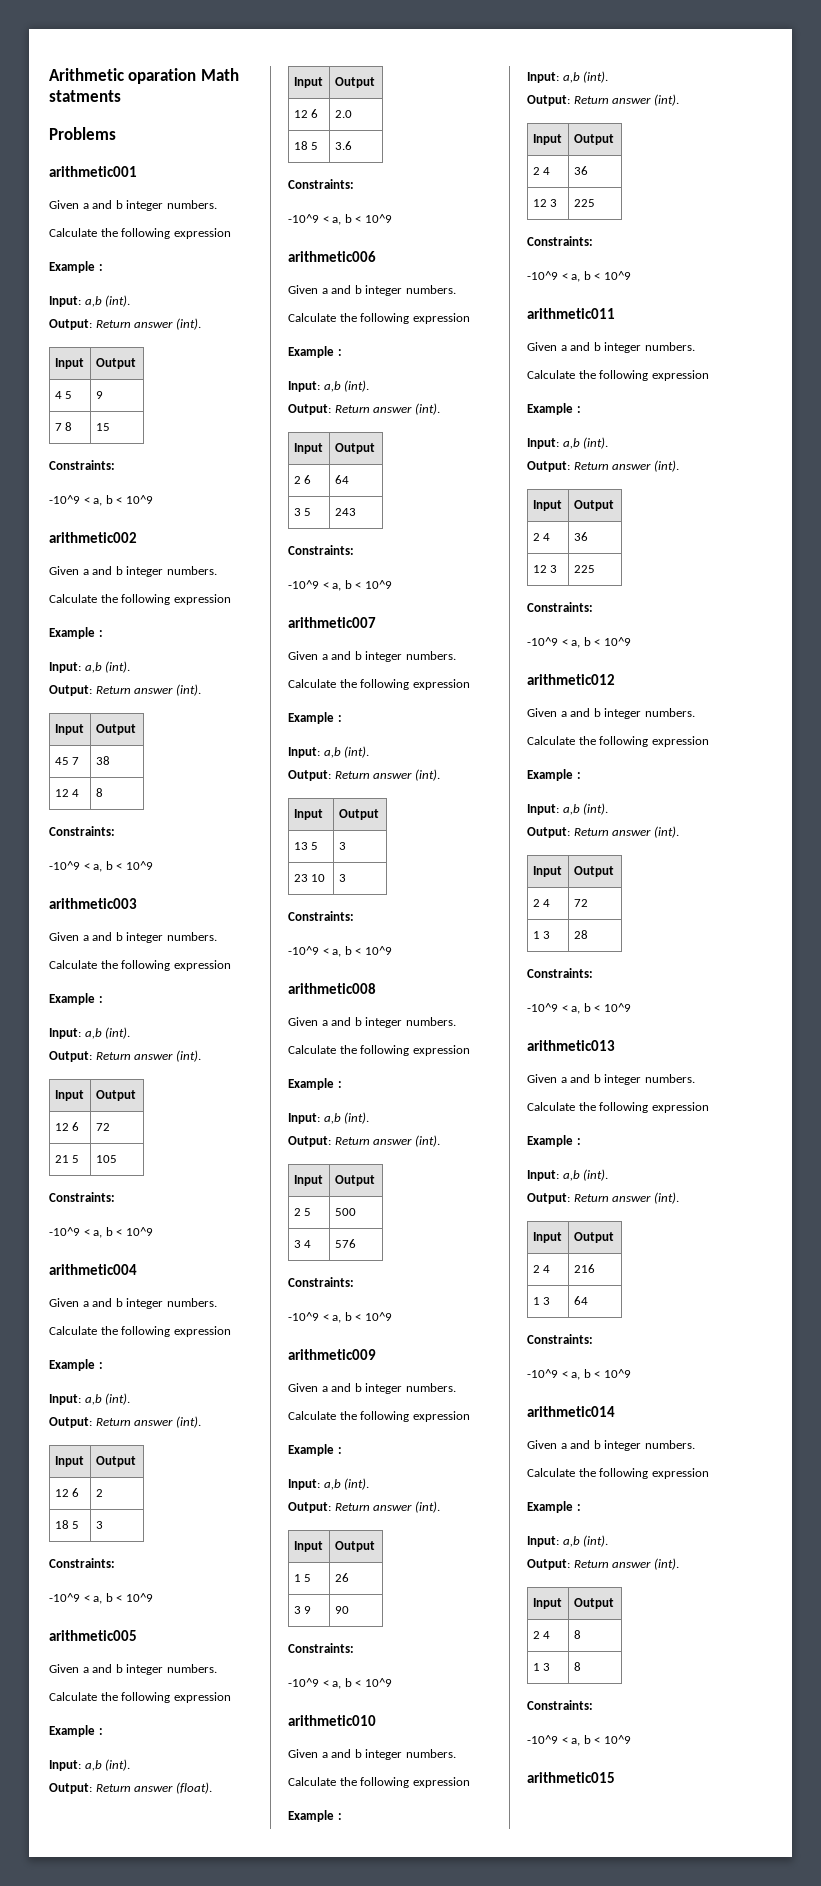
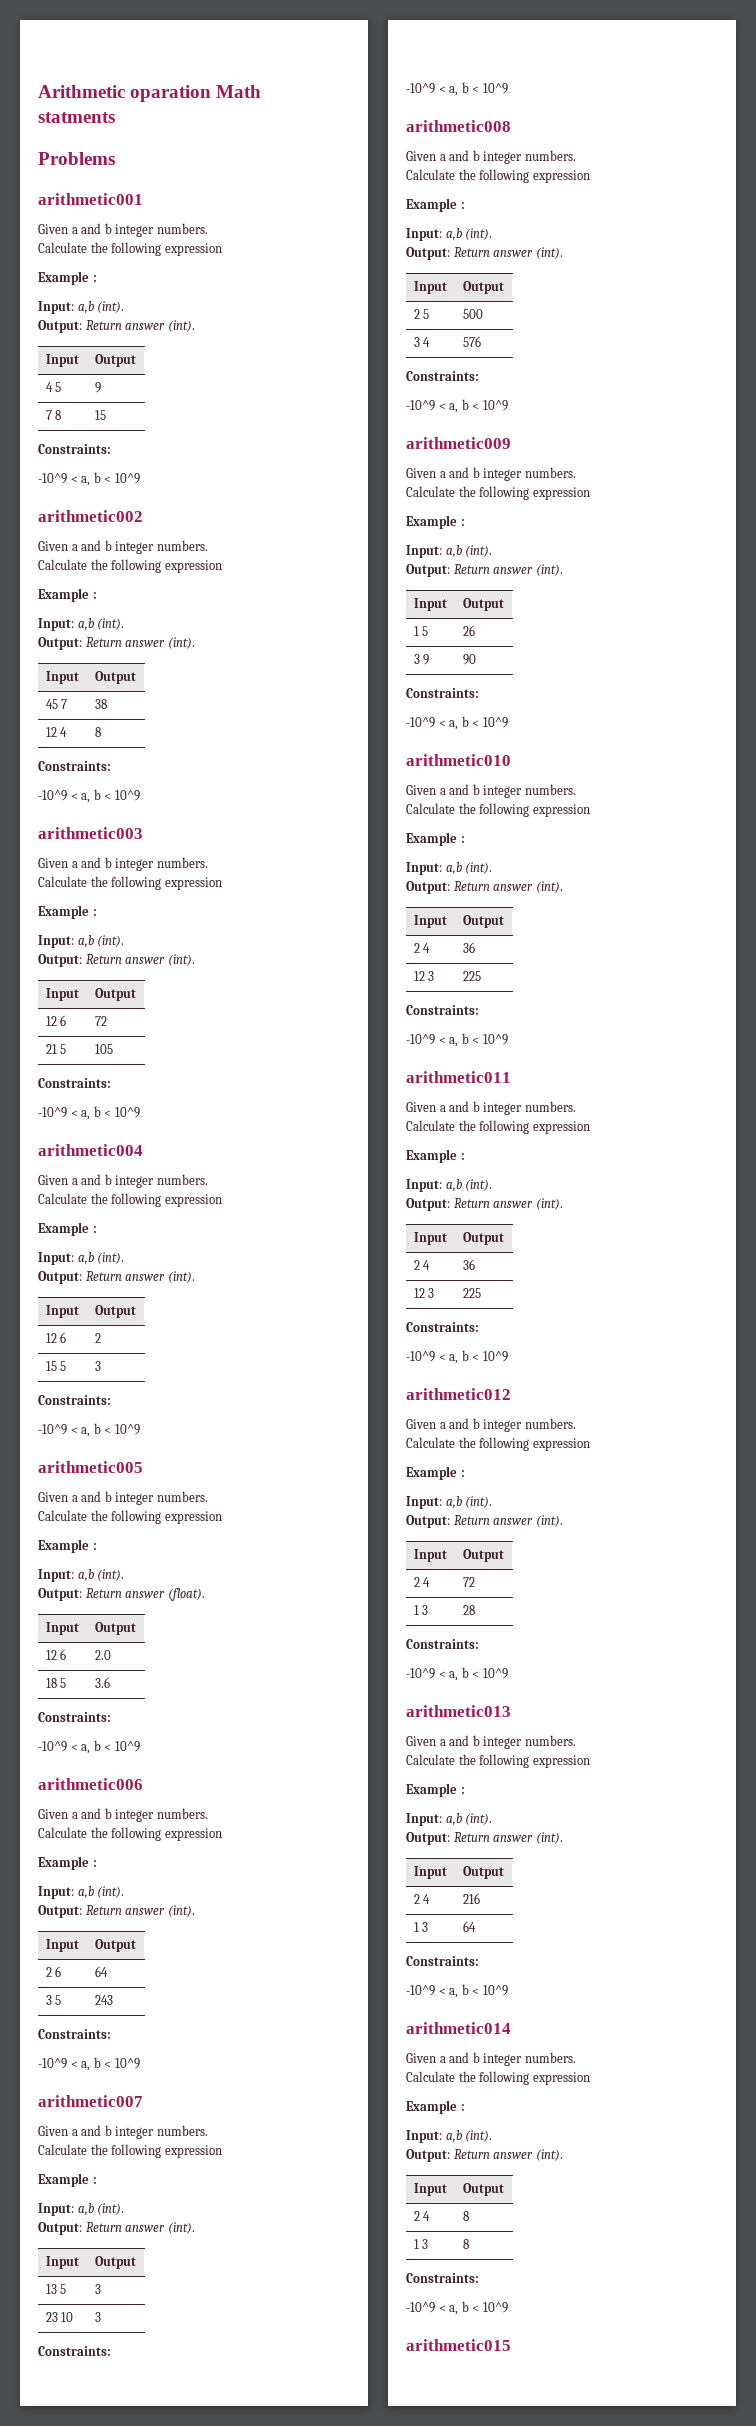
[54,1520,69,1529] 18 -> [45,1361,57,1371] 15

